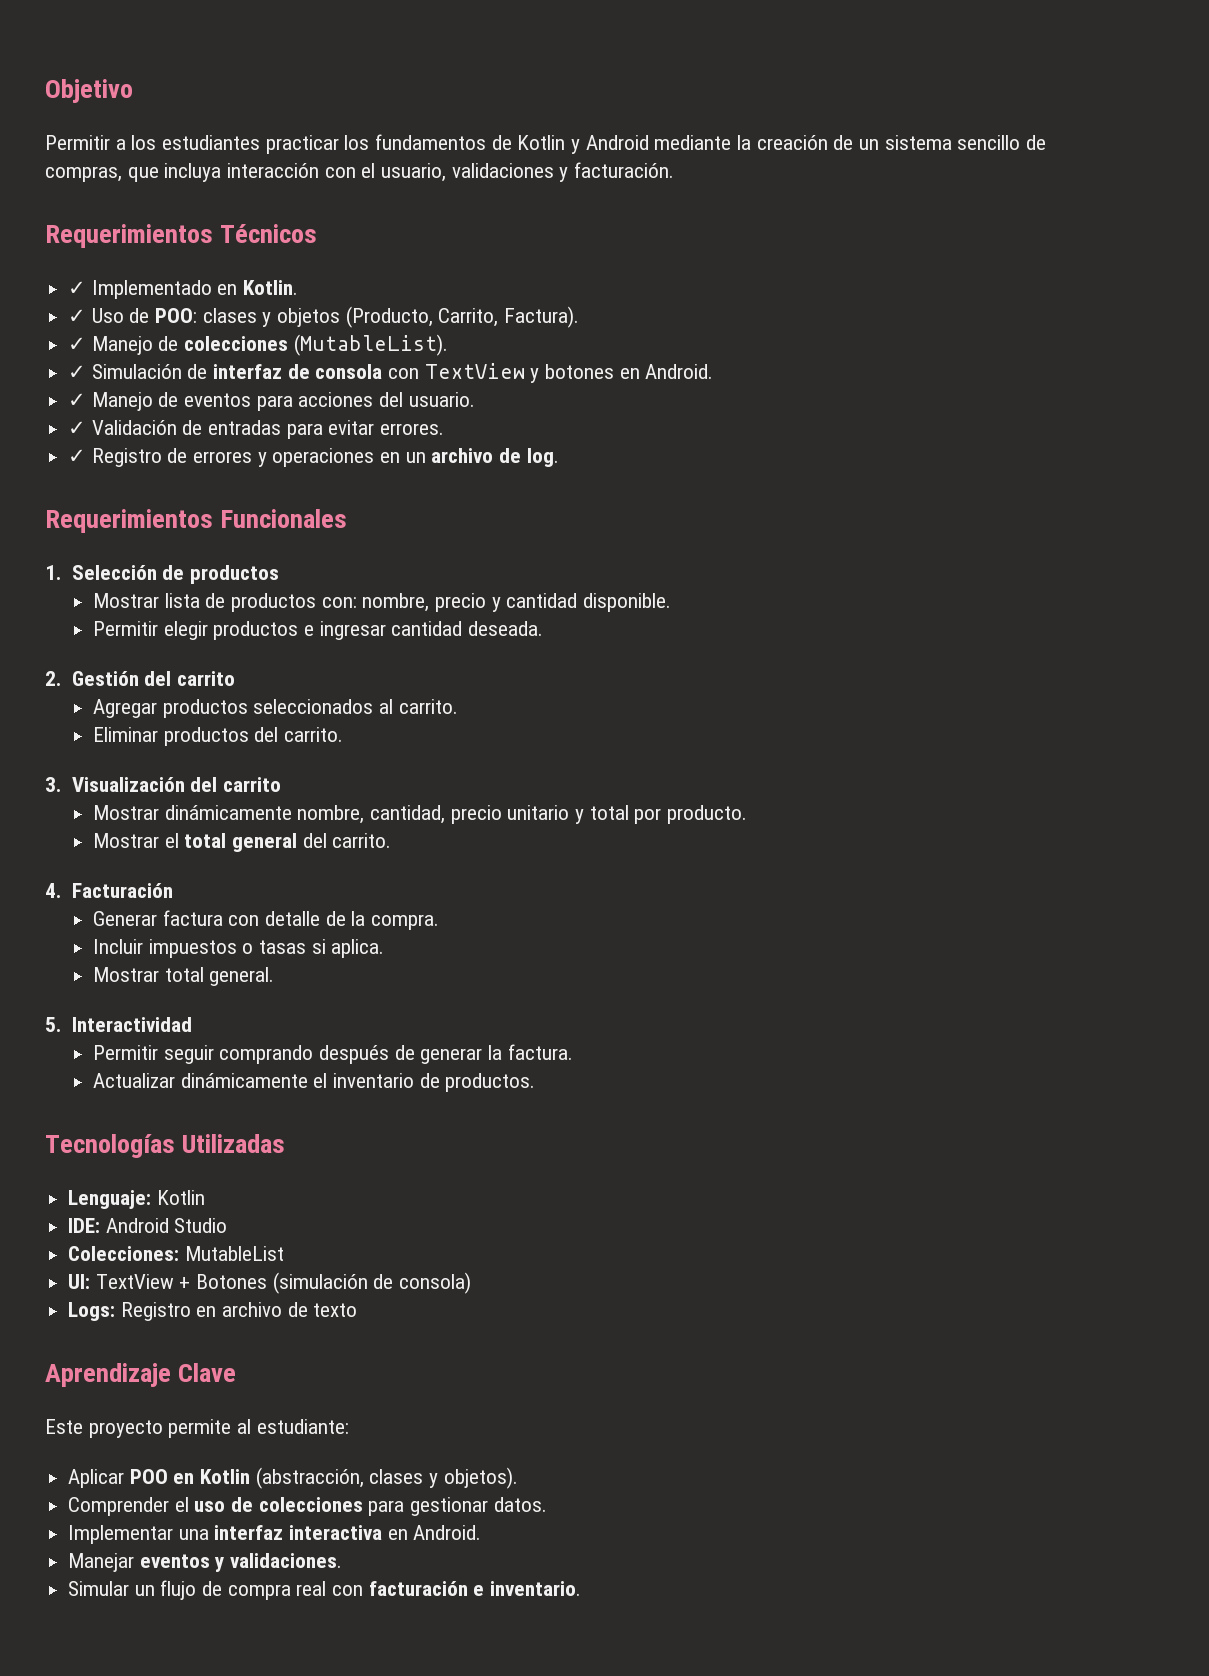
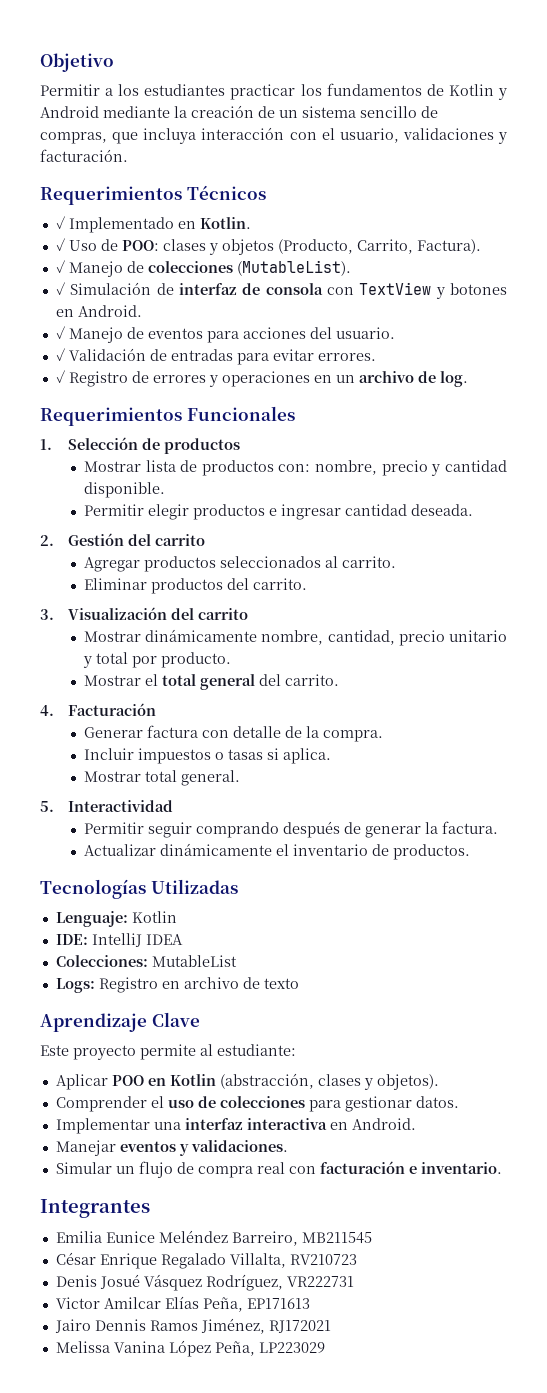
[105,1218,228,1233] Android Studio -> [91,933,183,947] IntelliJ IDEA
[68,1272,472,1294] // UI: TextView + Botones (simulación de consola) -> (237, 961) none
(582, 1588) none -> [40,1199,150,1218] [55,1230,372,1246] [55,1252,357,1269] [55,1274,354,1291] [55,1296,310,1312] [54,1318,331,1334] [55,1340,325,1357] // Integrantes // Emilia Eunice Meléndez Barreiro, MB211545 // César Enrique Regalado Villalta, RV210723 // Denis Josué Vásquez Rodríguez, VR222731 // Victor Amilcar Elías Peña, EP171613 // Jairo Dennis Ramos Jiménez, RJ172021 // Melissa Vanina López Peña, LP223029

